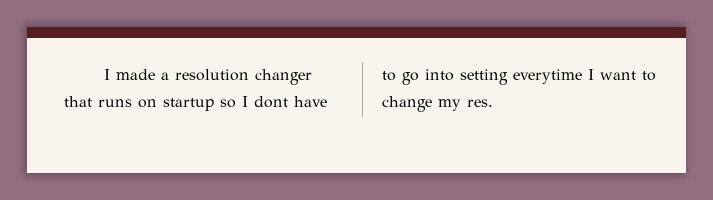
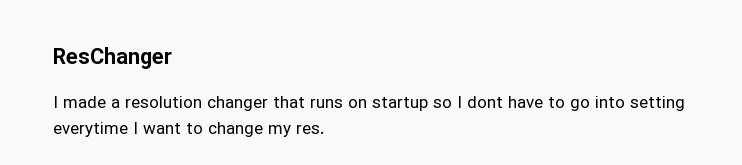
(103, 74) none -> [53,47,172,69] ResChanger //

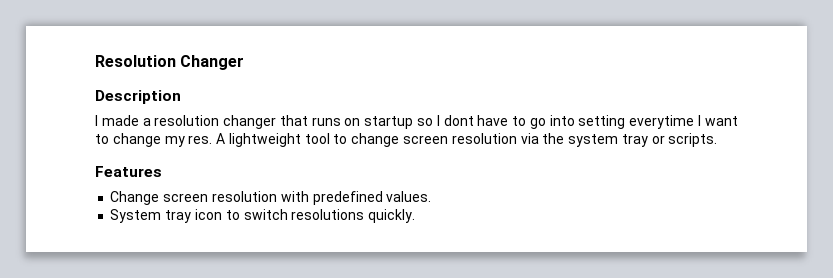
[53,47,172,69] ResChanger -> [95,55,245,70] [95,90,181,104] Resolution Changer // Description
(324, 129) none -> [216,133,718,147] [95,166,162,177] [110,191,432,205] [110,209,416,223] A lightweight tool to change screen resolution via the system tray or scripts. // Features // Change screen resolution with predefined values. // System tray icon to switch resolutions quickly.

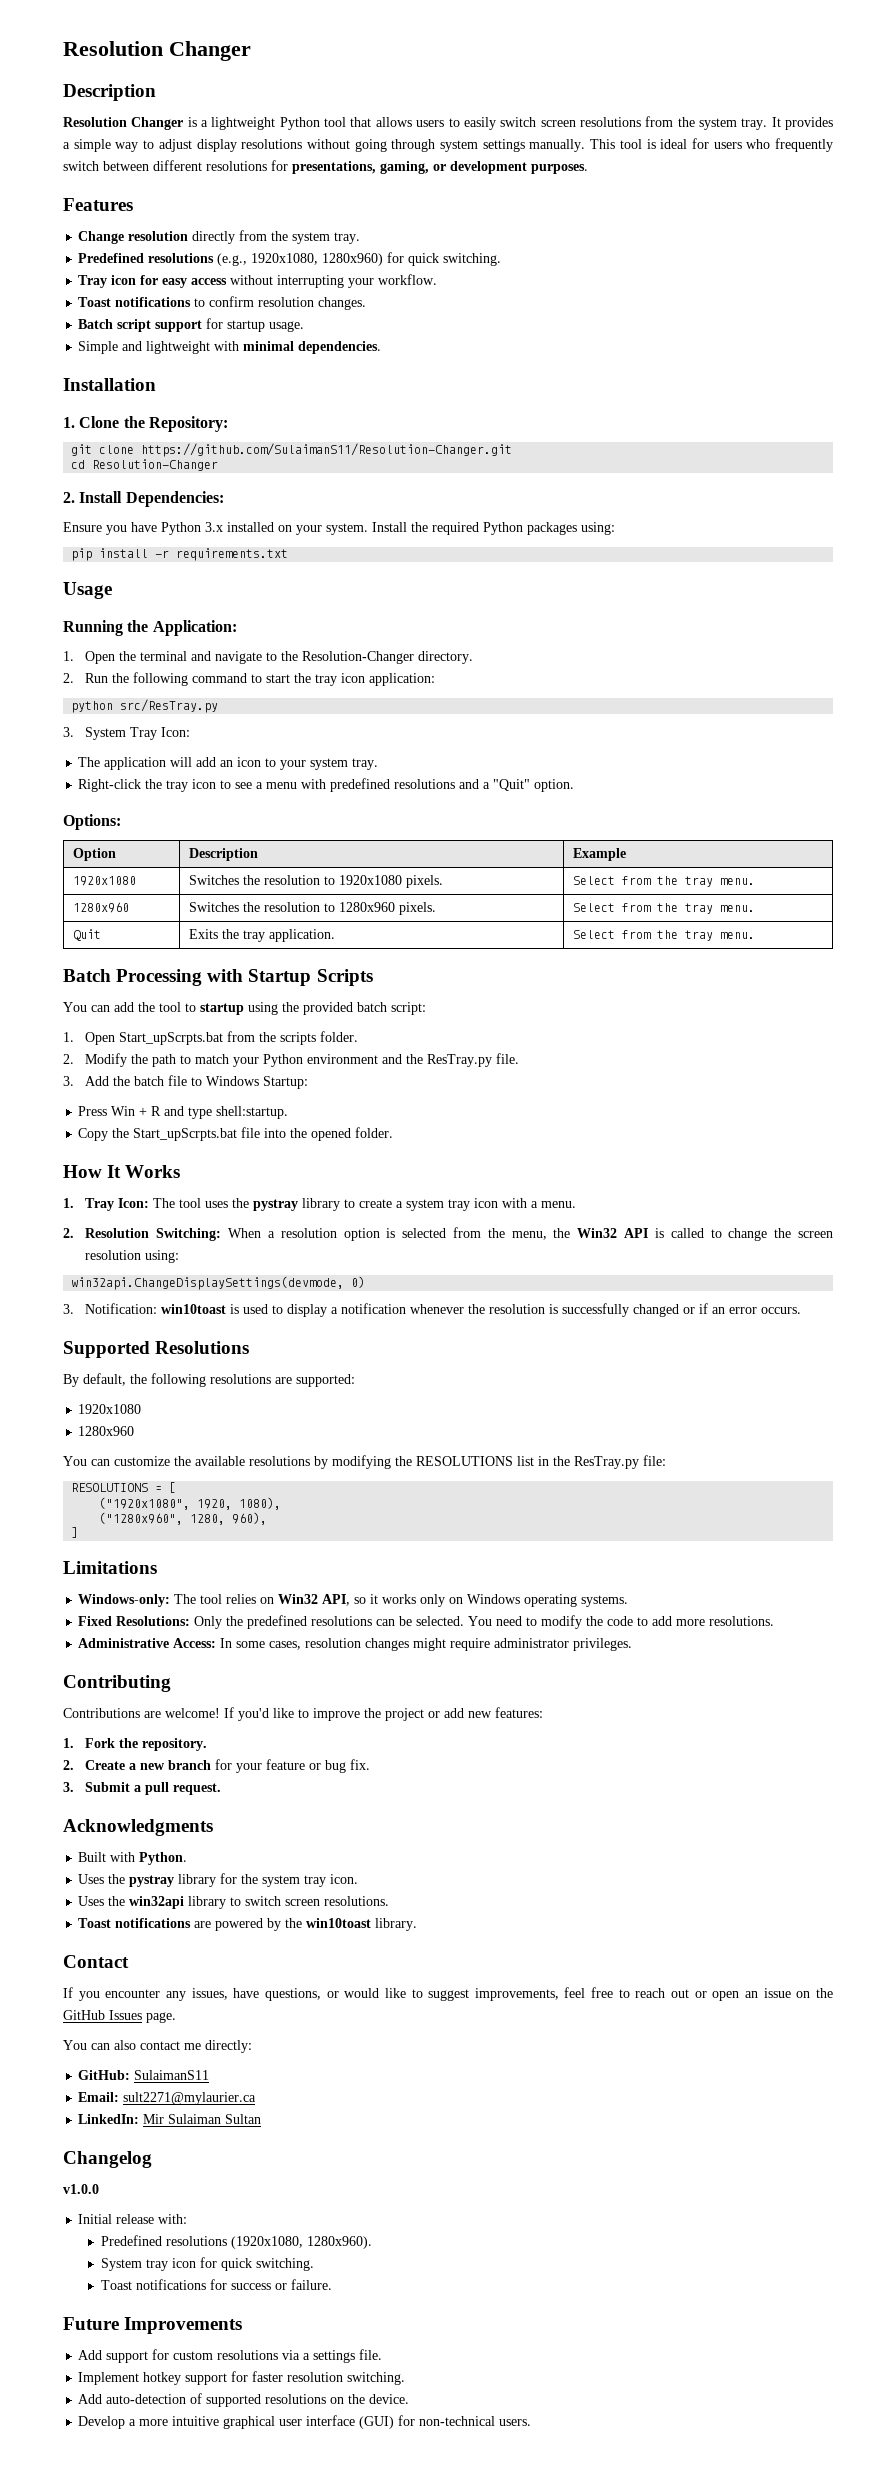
[95,115,738,129] [95,133,718,147] [95,166,162,177] [110,191,432,205] [110,209,416,223] I made a resolution changer that runs on startup so I dont have to go into setting everytime I want to change my res. A lightweight tool to change screen resolution via the system tray or scripts. // Features // Change screen resolution with predefined values. // System tray icon to switch resolutions quickly. -> [63,116,834,130] [63,138,834,152] [63,160,588,174] [63,198,133,211] [78,230,361,244] [78,252,502,266] [78,274,438,288] [78,296,367,310] [78,318,305,332] [78,341,382,354] [63,378,156,391] [63,416,228,432] [71,443,513,457] [71,459,219,471] [63,491,224,507] [63,522,615,535] [71,548,289,561] [63,582,112,599] [63,620,237,636] [63,651,474,664] [63,672,436,686] [71,699,219,713] [63,727,191,740] [78,757,379,770] [78,778,575,792] [63,814,121,830] [73,848,117,861] [189,848,259,861] [573,848,627,861] [73,876,137,886] [189,875,444,888] [573,876,756,887] [73,902,130,913] [189,902,437,915] [573,903,756,914] [73,929,102,941] [189,929,336,942] [573,930,756,941] [63,969,373,986] [63,1002,426,1015] [63,1031,359,1045] [63,1053,520,1067] [63,1075,309,1089] [78,1106,289,1119] [78,1127,394,1141] [63,1165,181,1178] [63,1198,577,1211] [63,1227,833,1241] [85,1250,180,1263] [71,1276,366,1290] [63,1303,802,1317] [63,1341,250,1358] [63,1373,355,1387] [78,1404,142,1414] [78,1426,135,1436] [63,1455,666,1469] [71,1482,177,1493] [99,1497,282,1510] [99,1512,268,1525] [71,1527,79,1538] [63,1561,157,1574] [78,1594,629,1607] [78,1615,775,1629] [78,1638,633,1651] [63,1675,171,1692] [63,1707,543,1721] [63,1738,208,1751] [63,1759,371,1773] [63,1782,222,1795] [63,1819,213,1836] [78,1852,188,1865] [78,1873,359,1887] [78,1896,390,1909] [78,1918,418,1931] [63,1955,129,1968] [63,1987,834,2001] [63,2010,176,2023] [63,2040,252,2053] [78,2070,210,2080] [78,2092,257,2105] [78,2114,262,2124] [63,2151,152,2168] [63,2184,99,2194] [78,2214,188,2224] [100,2235,372,2249] [100,2257,314,2271] [100,2279,332,2290] [63,2317,243,2334] [78,2349,383,2363] [78,2371,406,2385] [78,2393,410,2407] [78,2415,532,2429] Resolution Changer is a lightweight Python tool that allows users to easily switch screen resolutions from the system tray. It provides a simple way to adjust display resolutions without going through system settings manually. This tool is ideal for users who frequently switch between different resolutions for presentations, gaming, or development purposes. // Features // Change resolution directly from the system tray. // Predefined resolutions (e.g., 1920x1080, 1280x960) for quick switching. // Tray icon for easy access without interrupting your workflow. // Toast notifications to confirm resolution changes. // Batch script support for startup usage. // Simple and lightweight with minimal dependencies. // Installation // 1. Clone the Repository: // git clone https://github.com/SulaimanS11/Resolution-Changer.git // cd Resolution-Changer // 2. Install Dependencies: // Ensure you have Python 3.x installed on your system. Install the required Python packages using: // pip install -r requirements.txt // Usage // Running the Application: // 1. Open the terminal and navigate to the Resolution-Changer directory. // 2. Run the following command to start the tray icon application: // python src/ResTray.py // 3. System Tray Icon: // The application will add an icon to your system tray. // Right-click the tray icon to see a menu with predefined resolutions and a "Quit" option. // Options: // Option | Description | Example // 1920x1080 | Switches the resolution to 1920x1080 pixels. | Select from the tray menu. // 1280x960 | Switches the resolution to 1280x960 pixels. | Select from the tray menu. // Quit | Exits the tray application. | Select from the tray menu. // Batch Processing with Startup Scripts // You can add the tool to startup using the provided batch script: // 1. Open Start_upScrpts.bat from the scripts folder. // 2. Modify the path to match your Python environment and the ResTray.py file. // 3. Add the batch file to Windows Startup: // Press Win + R and type shell:startup. // Copy the Start_upScrpts.bat file into the opened folder. // How It Works // 1. Tray Icon: The tool uses the pystray library to create a system tray icon with a menu. // 2. Resolution Switching: When a resolution option is selected from the menu, the Win32 API is called to change the screen resolution using: // win32api.ChangeDisplaySettings(devmode, 0) // 3. Notification: win10toast is used to display a notification whenever the resolution is successfully changed or if an error occurs. // Supported Resolutions // By default, the following resolutions are supported: // 1920x1080 // 1280x960 // You can customize the available resolutions by modifying the RESOLUTIONS list in the ResTray.py file: // RESOLUTIONS = [ // ("1920x1080", 1920, 1080), // ("1280x960", 1280, 960), // ] // Limitations // Windows-only: The tool relies on Win32 API, so it works only on Windows operating systems. // Fixed Resolutions: Only the predefined resolutions can be selected. You need to modify the code to add more resolutions. // Administrative Access: In some cases, resolution changes might require administrator privileges. // Contributing // Contributions are welcome! If you'd like to improve the project or add new features: // 1. Fork the repository. // 2. Create a new branch for your feature or bug fix. // 3. Submit a pull request. // Acknowledgments // Built with Python. // Uses the pystray library for the system tray icon. // Uses the win32api library to switch screen resolutions. // Toast notifications are powered by the win10toast library. // Contact // If you encounter any issues, have questions, or would like to suggest improvements, feel free to reach out or open an issue on the GitHub Issues page. // You can also contact me directly: // GitHub: SulaimanS11 // Email: sult2271@mylaurier.ca // LinkedIn: Mir Sulaiman Sultan // Changelog // v1.0.0 // Initial release with: // Predefined resolutions (1920x1080, 1280x960). // System tray icon for quick switching. // Toast notifications for success or failure. // Future Improvements // Add support for custom resolutions via a settings file. // Implement hotkey support for faster resolution switching. // Add auto-detection of supported resolutions on the device. // Develop a more intuitive graphical user interface (GUI) for non-technical users.

